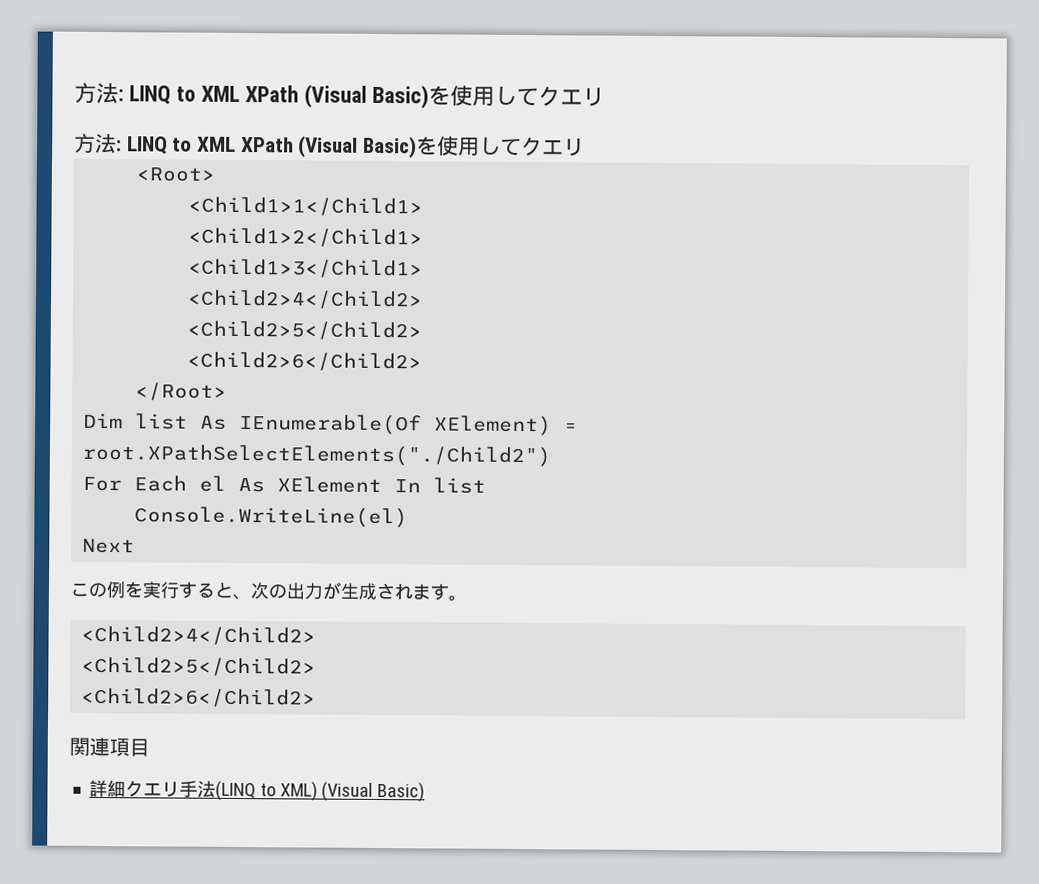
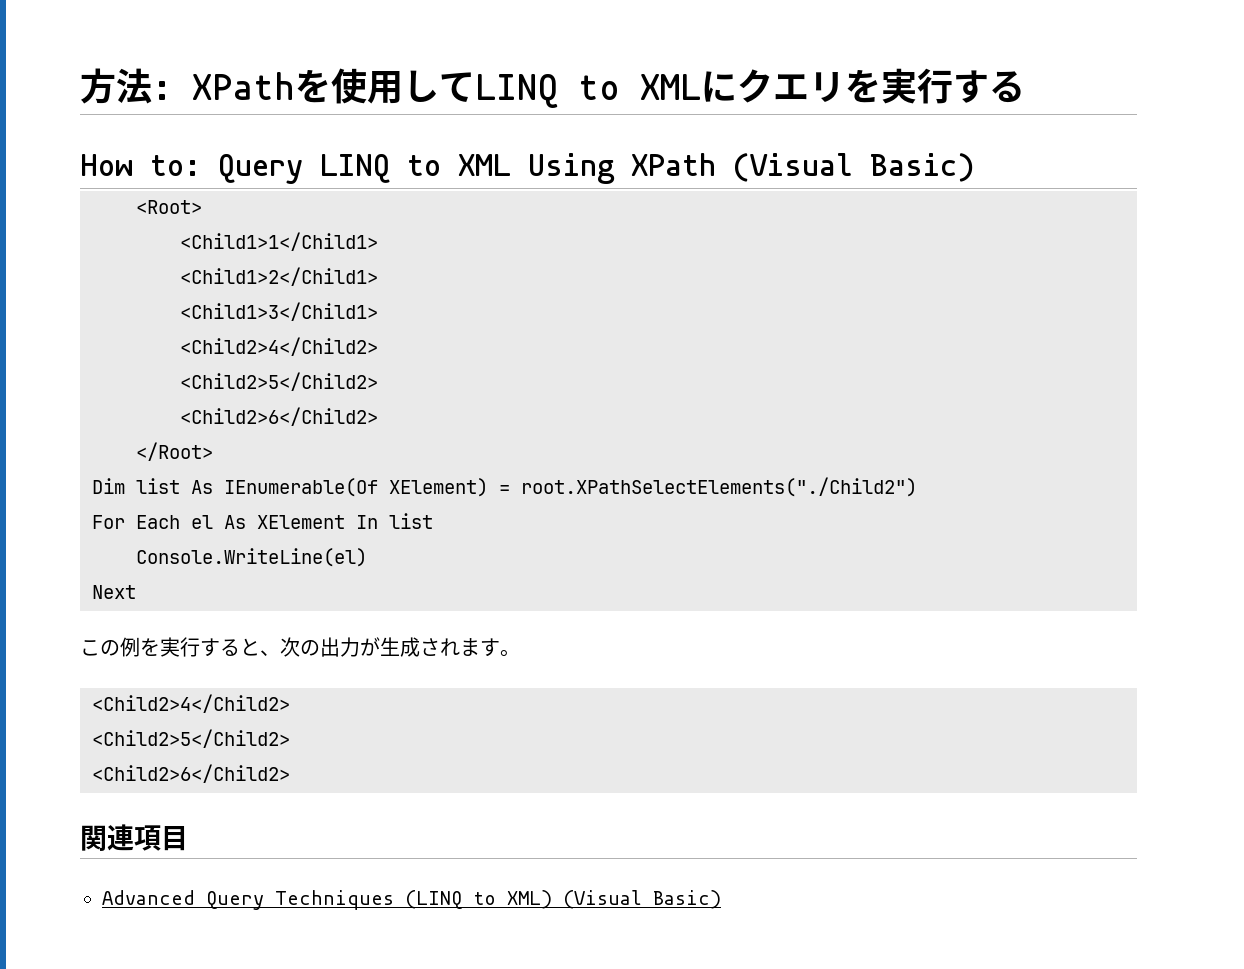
[74,82,605,109] [74,132,586,159] 方法: LINQ to XML XPath (Visual Basic)を使用してクエリ // 方法: LINQ to XML XPath (Visual Basic)を使用してクエリ -> [80,68,1025,108] [80,153,975,184] 方法: XPathを使用してLINQ to XMLにクエリを実行する // How to: Query LINQ to XML Using XPath (Visual Basic)
[88,779,216,798] 詳細クエリ手法 -> [102,890,394,910] Advanced Query Techniques

